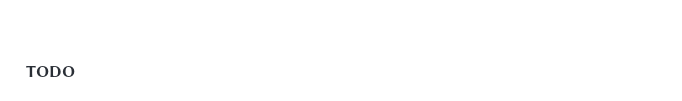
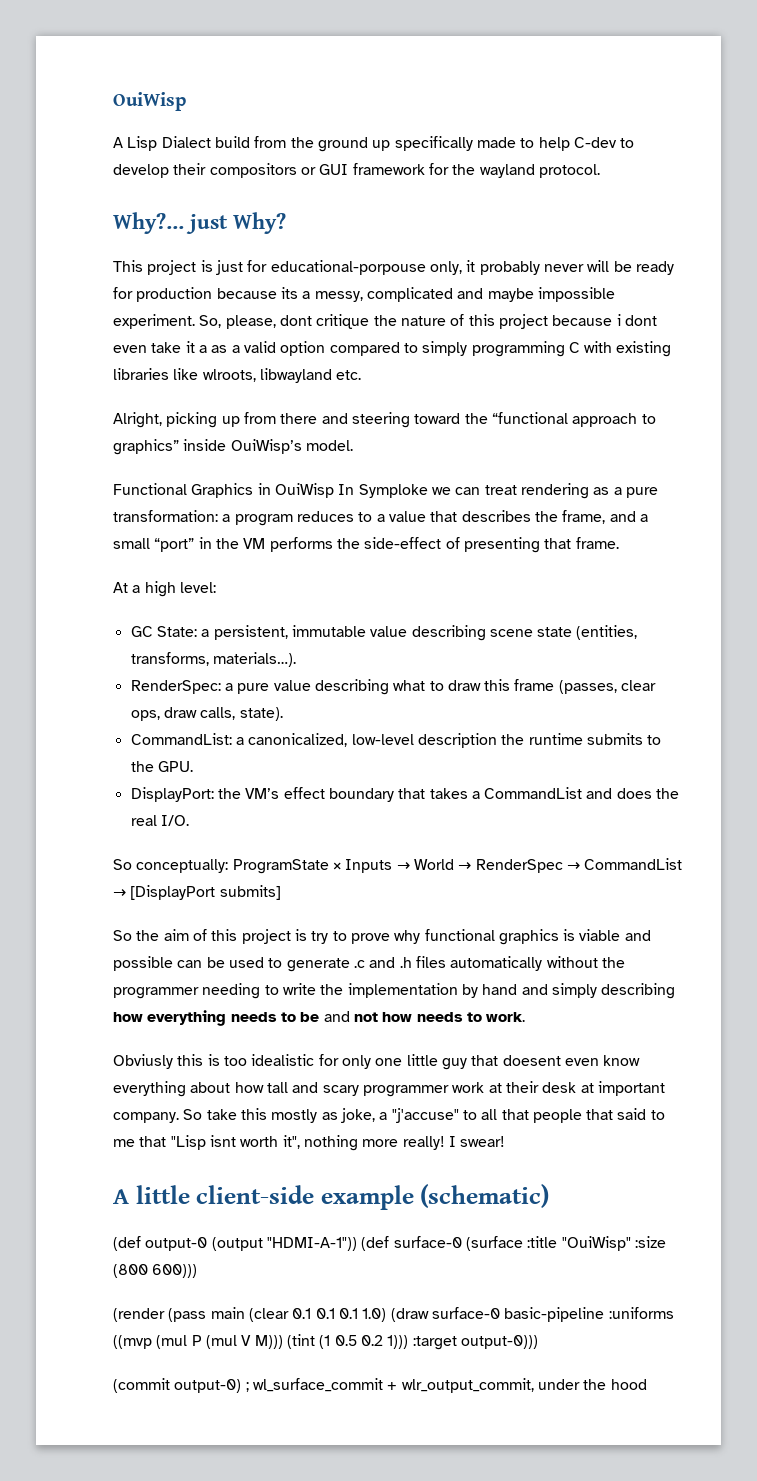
[26,65,75,78] TODO -> [113,92,186,111] [113,136,635,152] [113,163,600,178] [113,212,286,234] [113,260,674,275] [113,287,615,302] [113,314,657,329] [113,341,672,357] [113,368,362,383] [113,412,656,428] [113,439,353,455] [113,483,658,499] [113,510,648,526] [113,537,619,553] [113,581,216,597] [130,625,638,641] [130,652,296,667] [130,679,657,695] [130,707,283,721] [130,733,662,748] [130,761,193,772] [130,787,680,802] [130,815,189,826] [113,858,683,874] [113,885,281,900] [113,929,651,945] [113,956,625,972] [113,983,676,999] [113,1010,526,1026] [113,1054,641,1070] [113,1081,665,1097] [113,1108,665,1123] [113,1135,506,1151] [113,1184,550,1210] [113,1236,666,1251] [113,1264,198,1278] [113,1307,674,1322] [113,1334,538,1350] [113,1378,647,1393] OuiWisp // A Lisp Dialect build from the ground up specifically made to help C-dev to develop their compositors or GUI framework for the wayland protocol. // Why?... just Why? // This project is just for educational-porpouse only, it probably never will be ready for production because its a messy, complicated and maybe impossible experiment. So, please, dont critique the nature of this project because i dont even take it a as a valid option compared to simply programming C with existing libraries like wlroots, libwayland etc. // Alright, picking up from there and steering toward the “functional approach to graphics” inside OuiWisp’s model. // Functional Graphics in OuiWisp In Symploke we can treat rendering as a pure transformation: a program reduces to a value that describes the frame, and a small “port” in the VM performs the side-effect of presenting that frame. // At a high level: // GC State: a persistent, immutable value describing scene state (entities, transforms, materials…). // RenderSpec: a pure value describing what to draw this frame (passes, clear ops, draw calls, state). // CommandList: a canonicalized, low-level description the runtime submits to the GPU. // DisplayPort: the VM’s effect boundary that takes a CommandList and does the real I/O. // So conceptually: ProgramState × Inputs → World → RenderSpec → CommandList → [DisplayPort submits] // So the aim of this project is try to prove why functional graphics is viable and possible can be used to generate .c and .h files automatically without the programmer needing to write the implementation by hand and simply describing how everything needs to be and not how needs to work. // Obviusly this is too idealistic for only one little guy that doesent even know everything about how tall and scary programmer work at their desk at important company. So take this mostly as joke, a "j'accuse" to all that people that said to me that "Lisp isnt worth it", nothing more really! I swear! // A little client-side example (schematic) // (def output-0 (output "HDMI-A-1")) (def surface-0 (surface :title "OuiWisp" :size (800 600))) // (render (pass main (clear 0.1 0.1 0.1 1.0) (draw surface-0 basic-pipeline :uniforms ((mvp (mul P (mul V M))) (tint (1 0.5 0.2 1))) :target output-0))) // (commit output-0) ; wl_surface_commit + wlr_output_commit, under the hood

